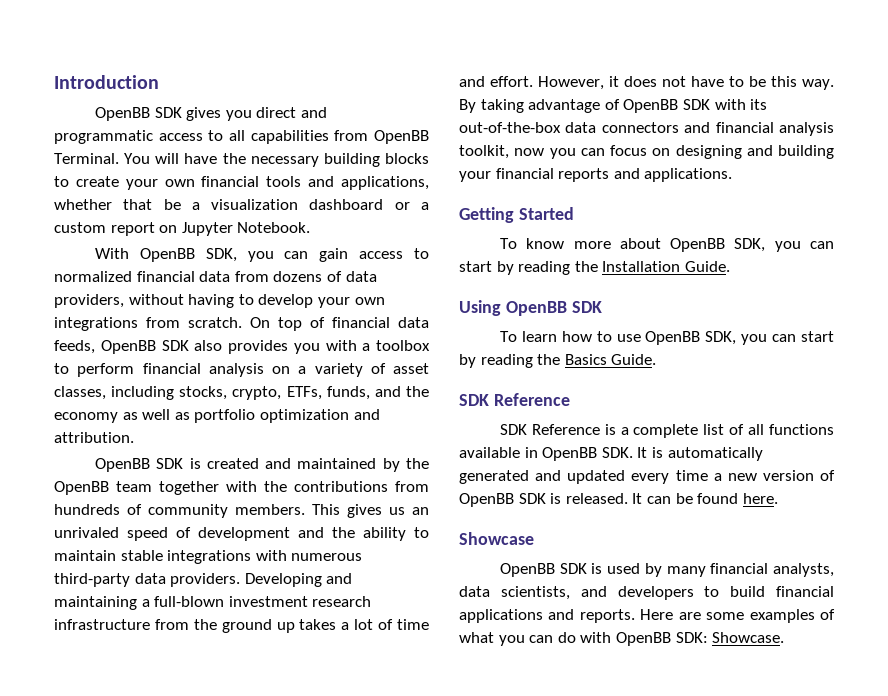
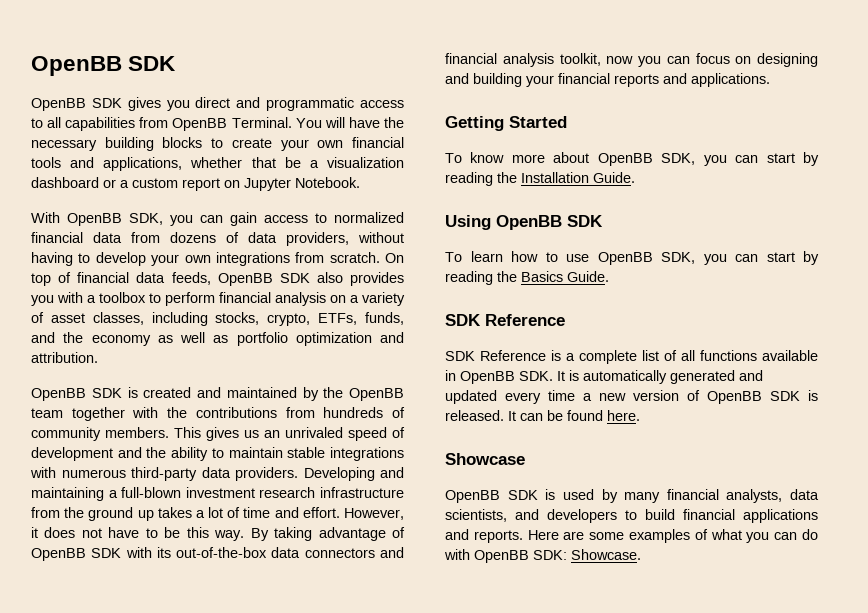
[54,75,159,89] Introduction -> [31,56,177,76] OpenBB SDK

